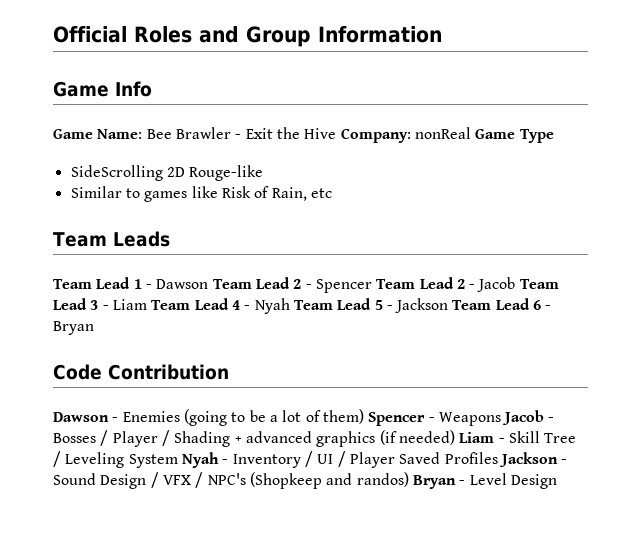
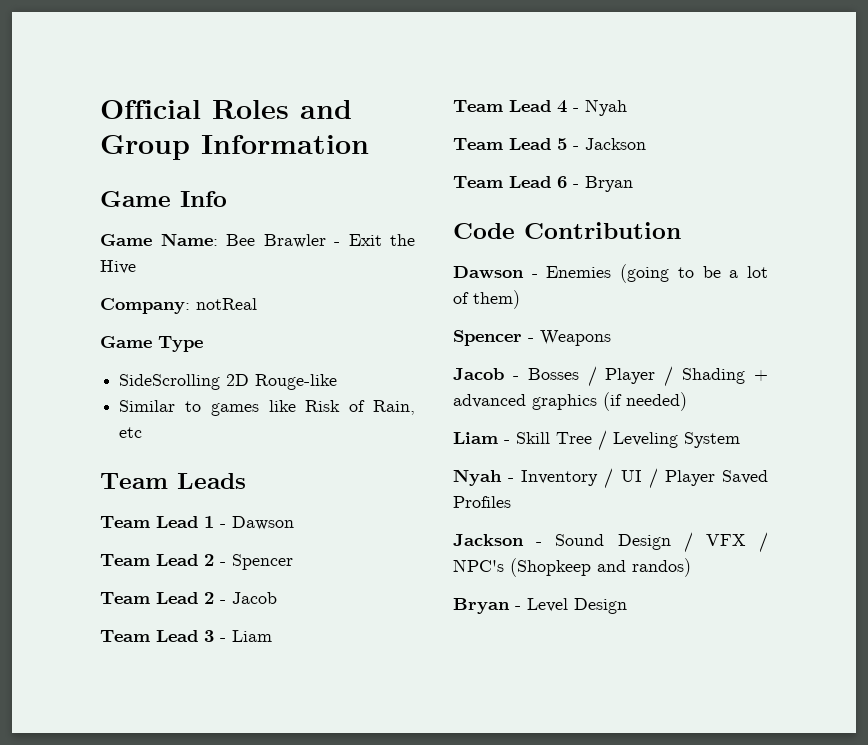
[340,127,471,143] Company: nonReal -> [100,298,257,314] // Company: notReal //
(209, 284) none -> (294, 523) //
(372, 286) none -> (293, 562) //
(516, 284) none -> (277, 598) //
(147, 304) none -> (272, 636) //
(290, 306) none -> (627, 107) //
(449, 305) none -> (646, 144) //
(364, 416) none -> (520, 299) //
(501, 419) none -> (611, 338) //
(455, 437) none -> (687, 401) //
(178, 461) none -> (740, 440) //
(498, 458) none -> (511, 502) //
(409, 479) none -> (691, 567) //

